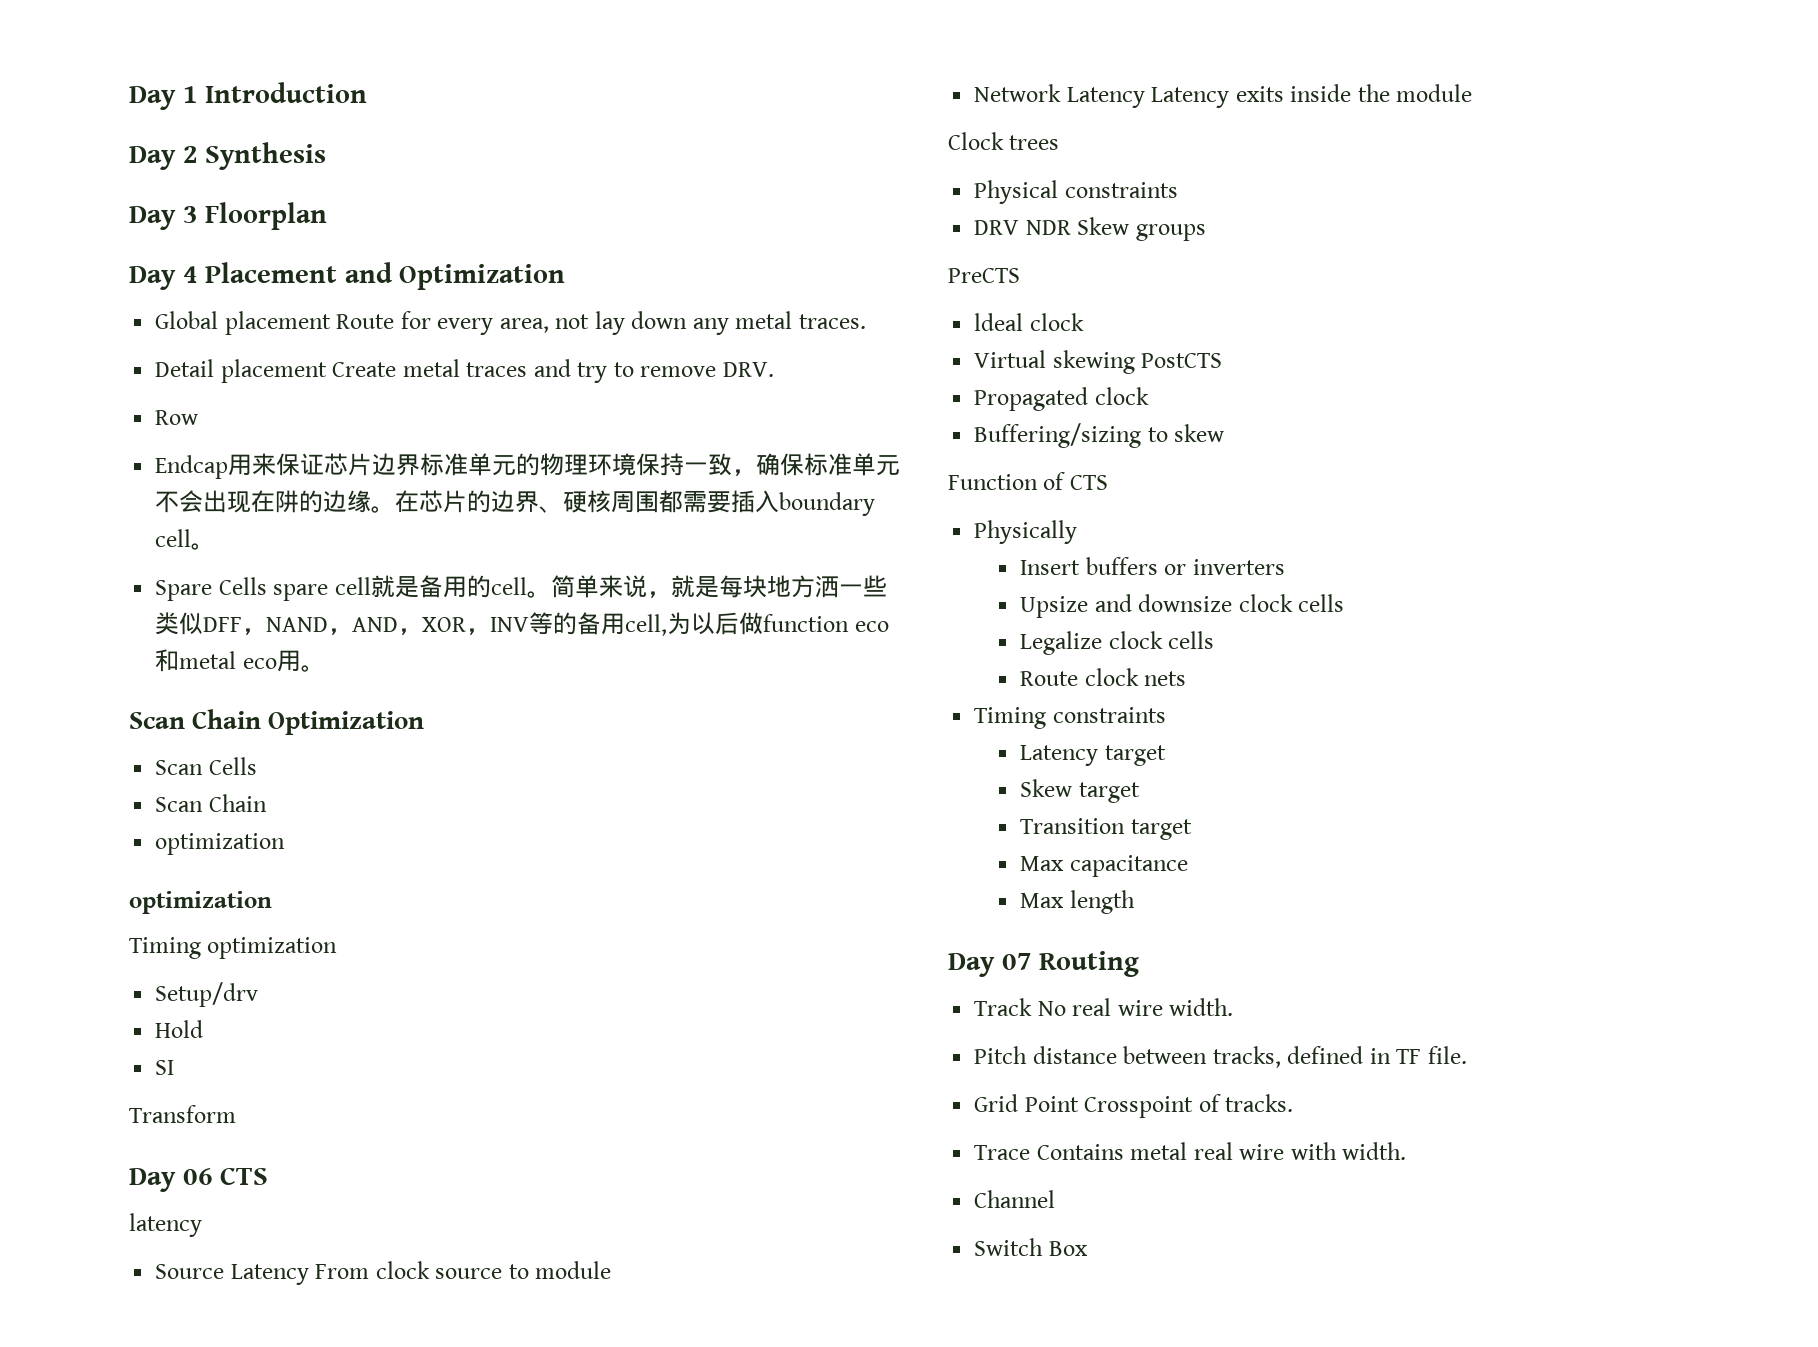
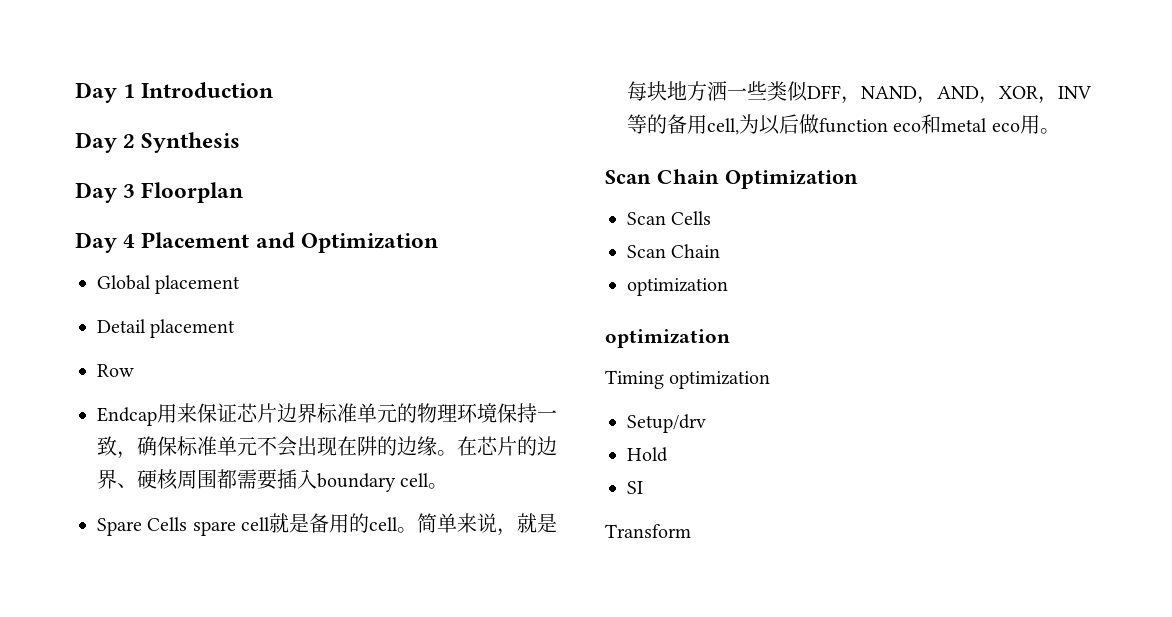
[336,311,866,335] [155,359,774,383] Route for every area, not lay down any metal traces. // Detail placement Create metal traces and try to remove DRV. -> [97,319,236,338] // Detail placement
[129,1167,269,1192] [129,1213,202,1237] [155,1261,612,1285] [974,84,1473,108] [948,132,1060,150] [974,180,1178,204] [974,217,1206,241] [948,268,1020,283] [974,313,1084,331] [974,350,1223,374] [974,387,1149,411] [974,423,1225,448] [948,472,1108,490] [974,520,1078,544] [1020,557,1285,575] [1020,594,1345,618] [1020,631,1215,655] [1020,668,1187,686] [974,707,1166,729] [1020,745,1166,766] [1020,779,1140,803] [1020,818,1192,840] [1020,855,1188,877] [1020,890,1135,914] [948,951,1140,977] [974,998,1234,1016] [974,1046,1467,1068] [974,1094,1294,1118] [974,1142,1407,1160] [974,1190,1056,1208] [974,1238,1088,1256] // Day 06 CTS // latency // Source Latency From clock source to module // Network Latency Latency exits inside the module // Clock trees // Physical constraints // DRV NDR Skew groups // PreCTS // ldeal clock // Virtual skewing PostCTS // Propagated clock // Buffering/sizing to skew // Function of CTS // Physically // Insert buffers or inverters // Upsize and downsize clock cells // Legalize clock cells // Route clock nets // Timing constraints // Latency target // Skew target // Transition target // Max capacitance // Max length // Day 07 Routing // Track No real wire width. // Pitch distance between tracks, defined in TF file. // Grid Point Crosspoint of tracks. // Trace Contains metal real wire with width. // Channel // Switch Box -> (691, 531) none

